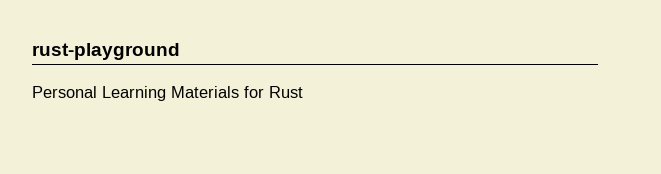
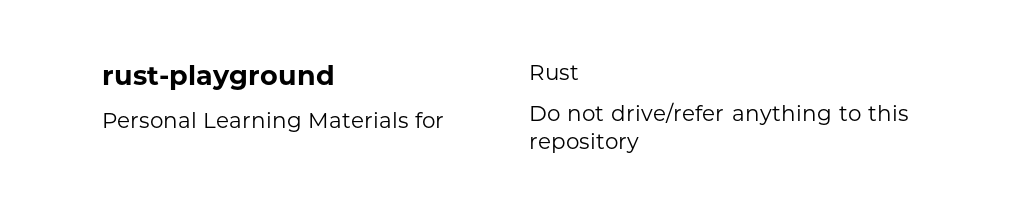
(303, 92) none -> [529,102,909,125] [529,133,639,153] // Do not drive/refer anything to this repository

